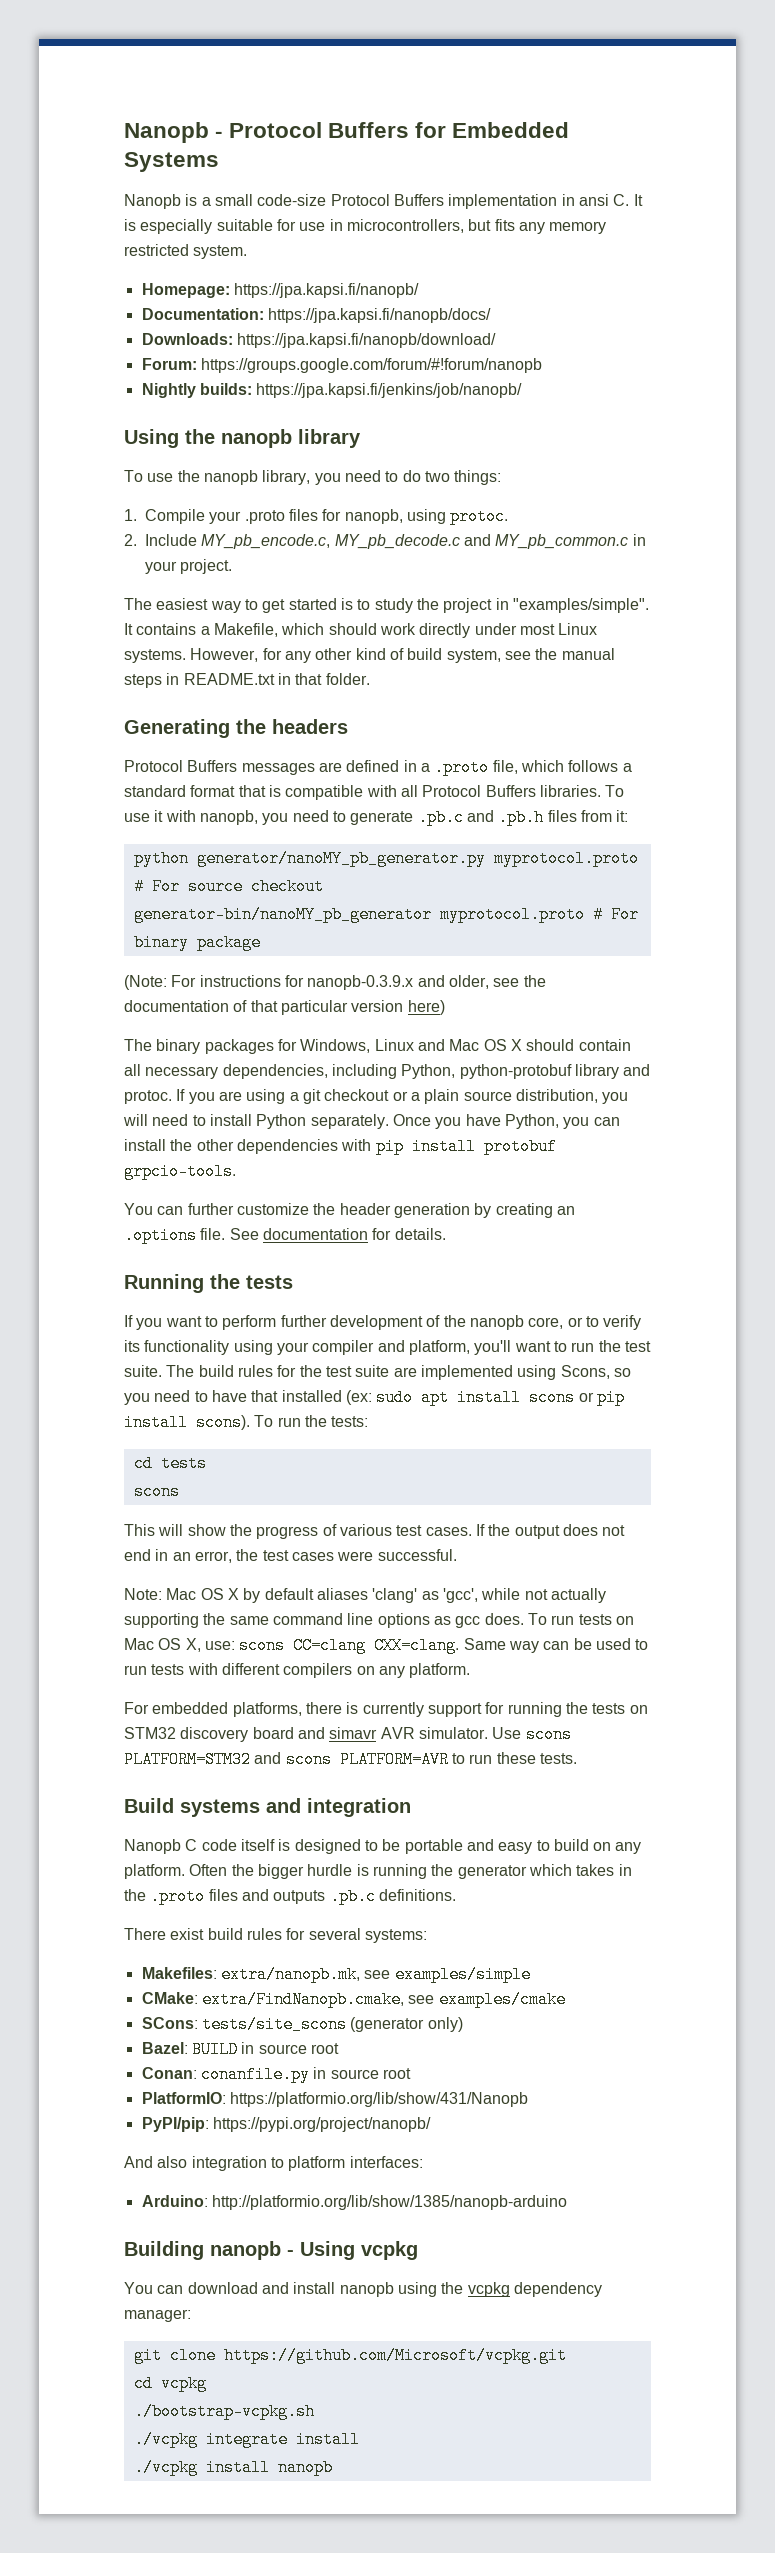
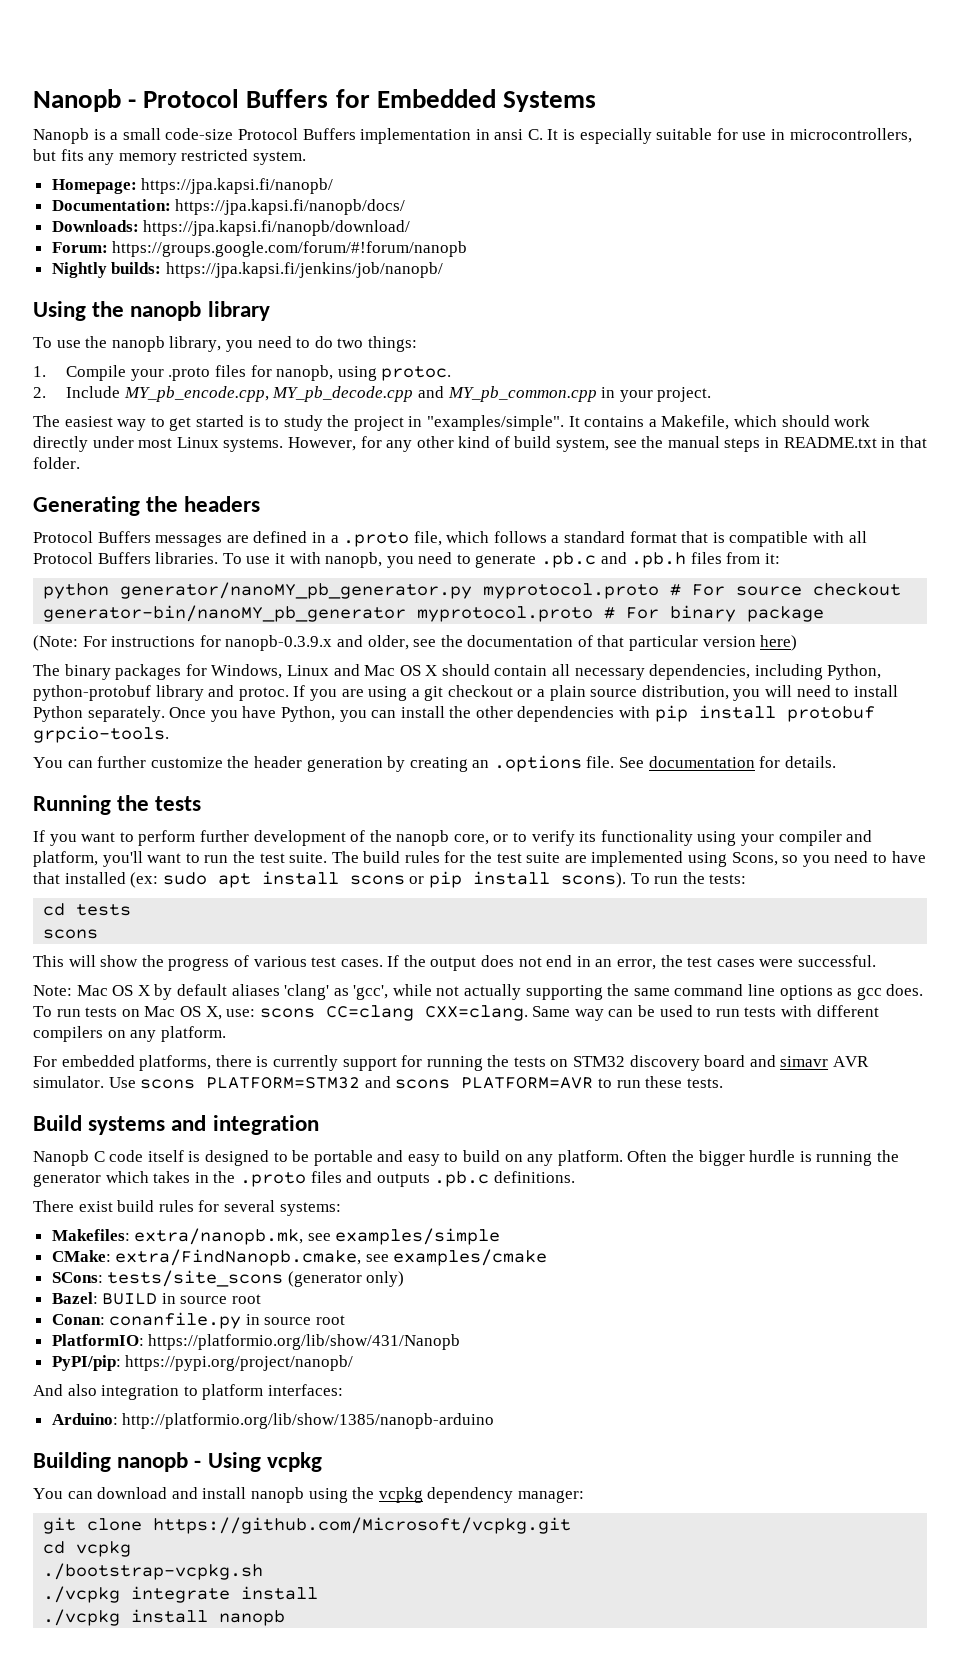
[201,534,629,549] MY_pb_encode.c, MY_pb_decode.c and MY_pb_common.c -> [123,386,597,402] MY_pb_encode.cpp, MY_pb_decode.cpp and MY_pb_common.cpp

